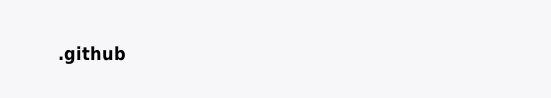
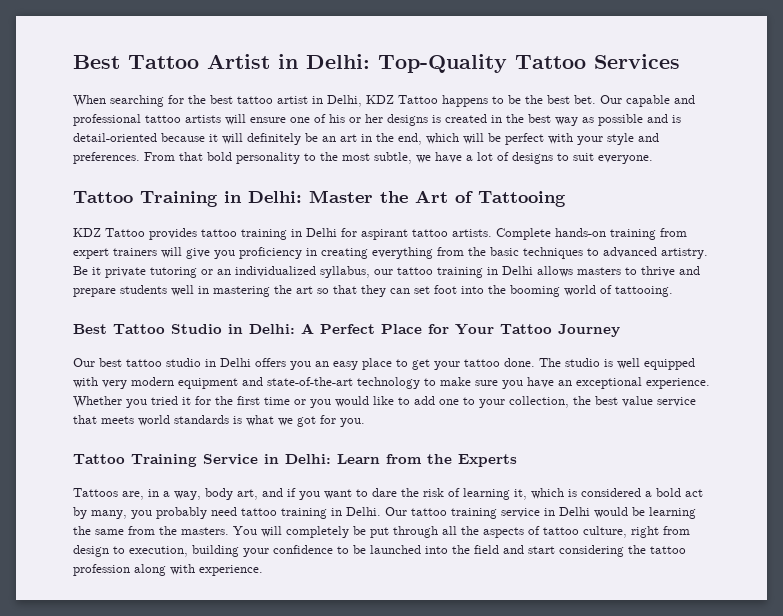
[58,46,126,64] .github -> [73,54,680,73] [73,95,695,107] [73,114,681,126] [73,133,659,145] [73,152,653,164] [73,190,566,207] [73,228,687,240] [73,247,708,259] [73,266,700,278] [73,285,673,297] [73,323,620,337] [73,358,695,370] [73,377,710,389] [73,396,696,408] [73,415,365,427] [73,454,517,467] [73,488,703,500] [73,507,696,519] [73,526,690,538] [73,545,686,557] [73,564,263,576] Best Tattoo Artist in Delhi: Top-Quality Tattoo Services // When searching for the best tattoo artist in Delhi, KDZ Tattoo happens to be the best bet. Our capable and professional tattoo artists will ensure one of his or her designs is created in the best way as possible and is detail-oriented because it will definitely be an art in the end, which will be perfect with your style and preferences. From that bold personality to the most subtle, we have a lot of designs to suit everyone. // Tattoo Training in Delhi: Master the Art of Tattooing // KDZ Tattoo provides tattoo training in Delhi for aspirant tattoo artists. Complete hands-on training from expert trainers will give you proficiency in creating everything from the basic techniques to advanced artistry. Be it private tutoring or an individualized syllabus, our tattoo training in Delhi allows masters to thrive and prepare students well in mastering the art so that they can set foot into the booming world of tattooing. // Best Tattoo Studio in Delhi: A Perfect Place for Your Tattoo Journey // Our best tattoo studio in Delhi offers you an easy place to get your tattoo done. The studio is well equipped with very modern equipment and state-of-the-art technology to make sure you have an exceptional experience. Whether you tried it for the first time or you would like to add one to your collection, the best value service that meets world standards is what we got for you. // Tattoo Training Service in Delhi: Learn from the Experts // Tattoos are, in a way, body art, and if you want to dare the risk of learning it, which is considered a bold act by many, you probably need tattoo training in Delhi. Our tattoo training service in Delhi would be learning the same from the masters. You will completely be put through all the aspects of tattoo culture, right from design to execution, building your confidence to be launched into the field and start considering the tattoo profession along with experience.

